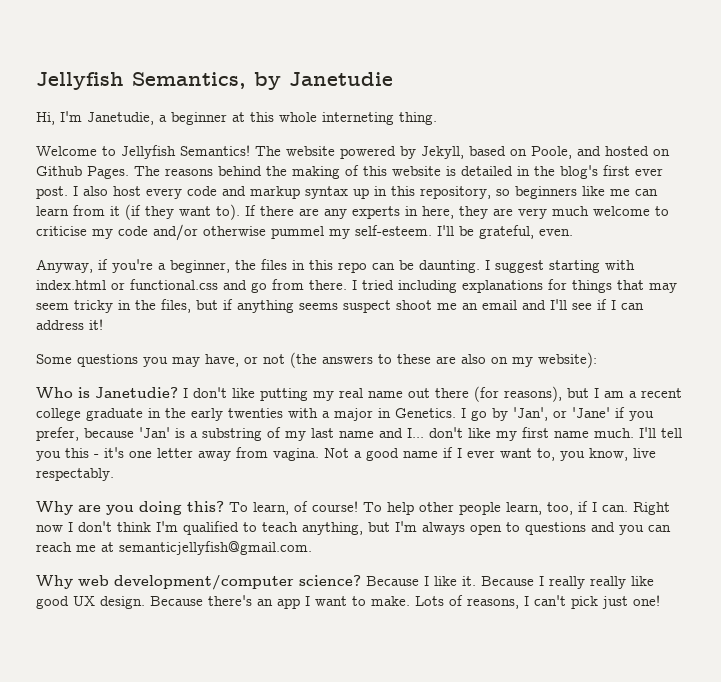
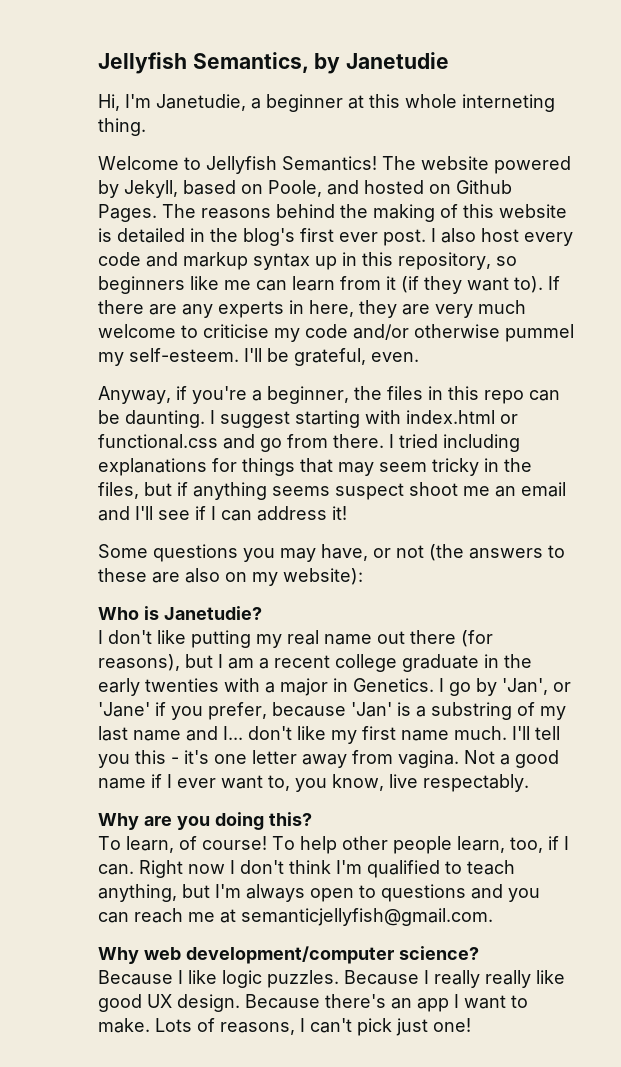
(178, 392) none -> (262, 613) //
(224, 506) none -> (312, 819) //
(361, 580) none -> (479, 953) //
[462,576,476,586] it. -> [222,970,339,988] logic puzzles.

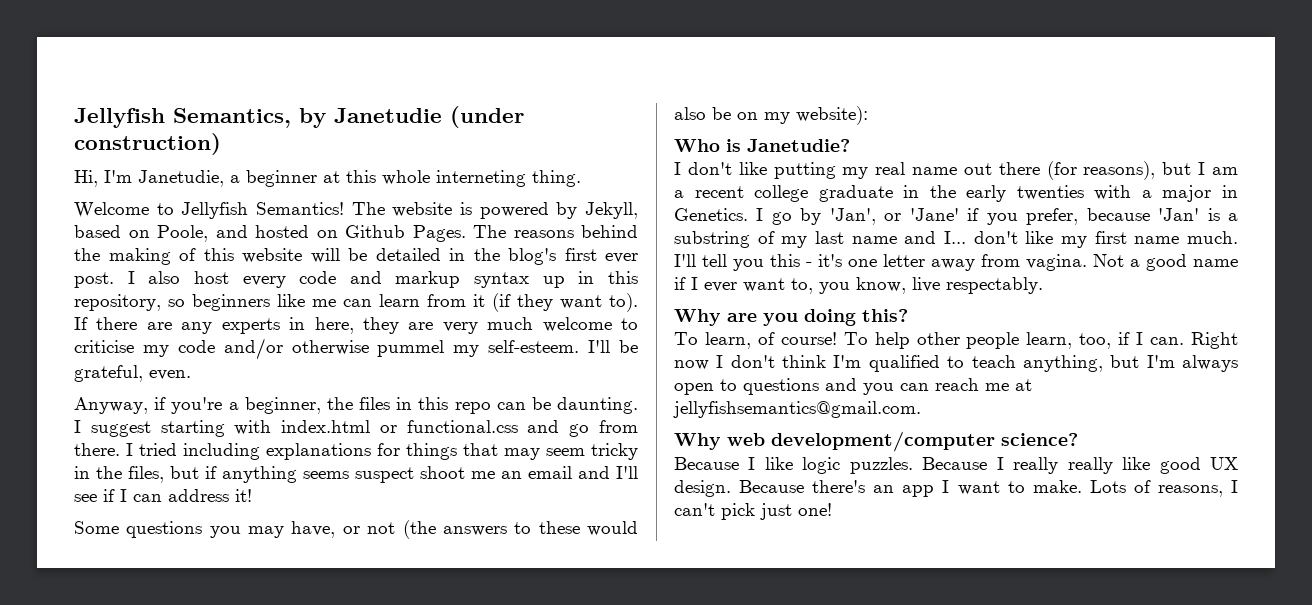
(450, 60) none -> [450,106,524,128] [74,133,221,155] (under construction)
(489, 163) none -> [460,202,473,215] is
[98,228,112,242] is -> [310,248,367,263] will be
[152,568,220,583] are also -> [587,521,639,536] [674,107,731,120] would also be
[241,908,493,926] semanticjellyfish@gmail.com. -> [673,401,921,418] jellyfishsemantics@gmail.com.

